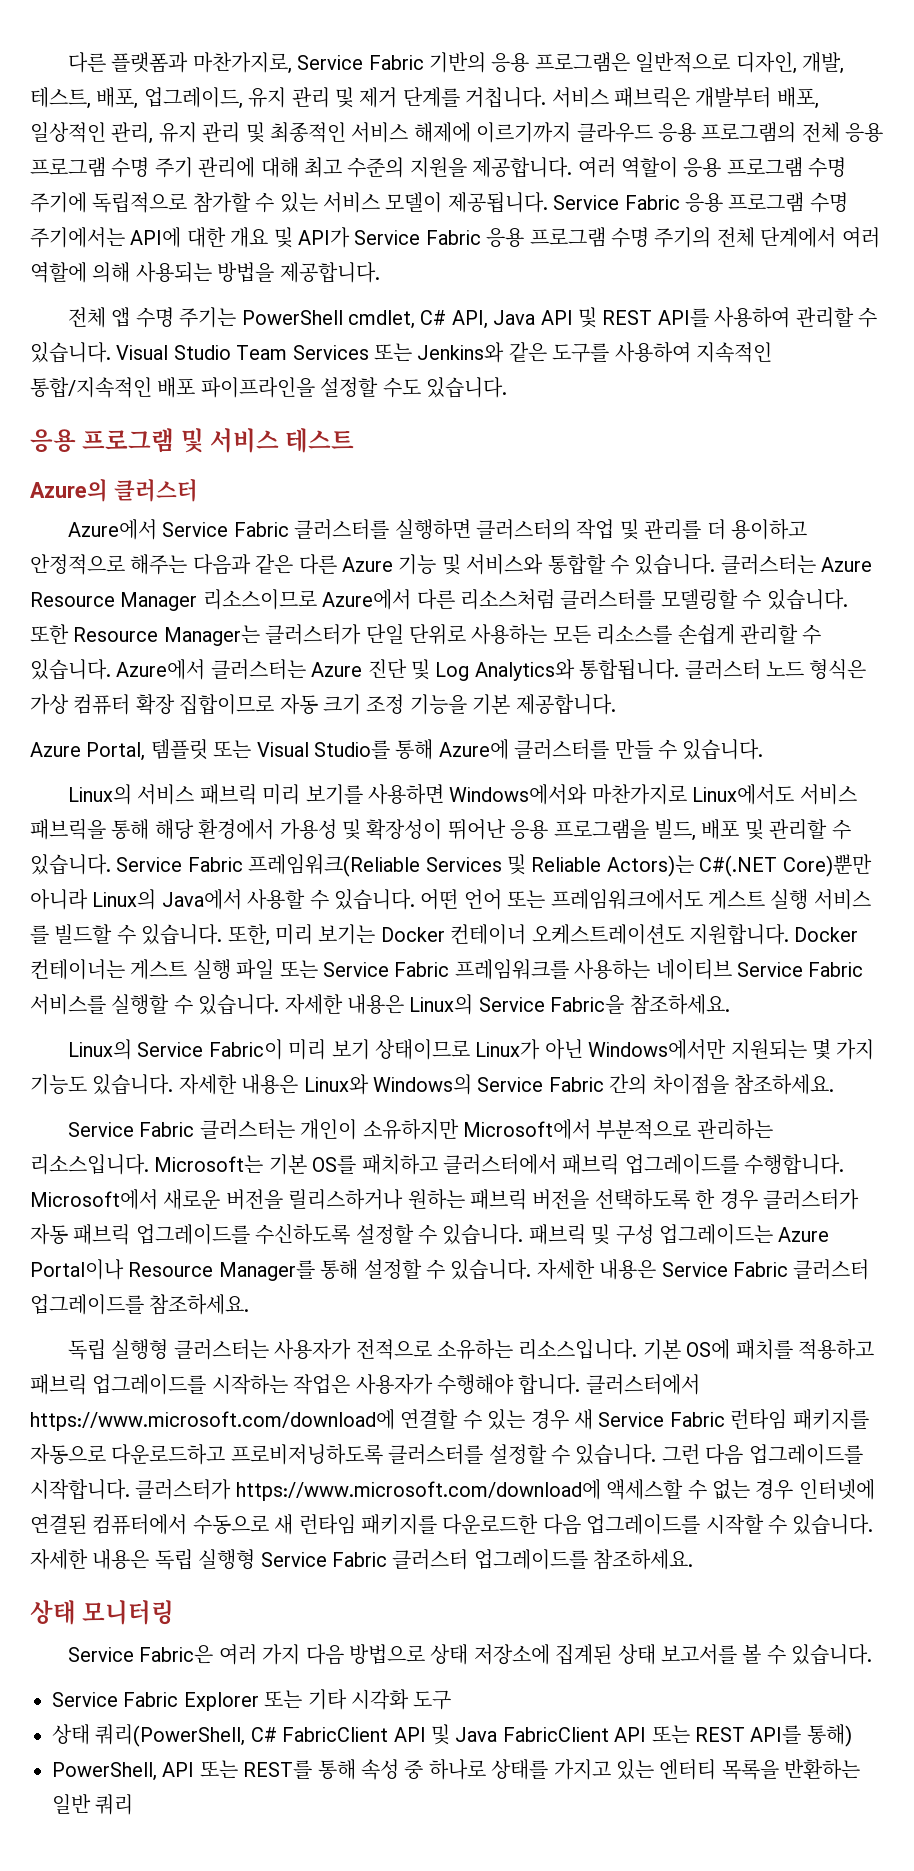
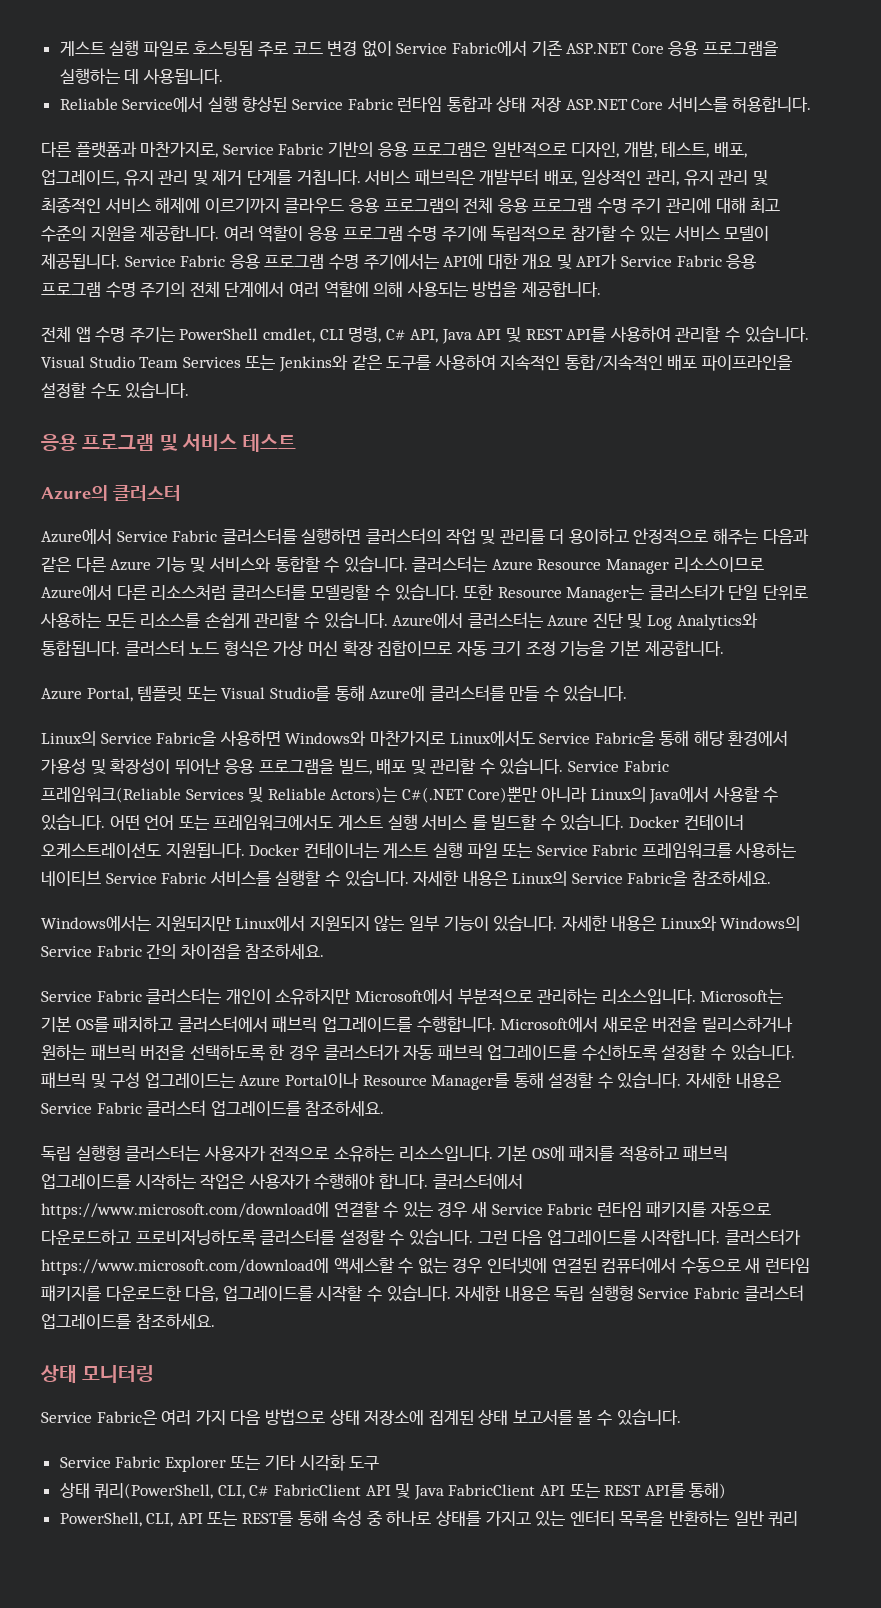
(67, 62) none -> [59,40,778,57] [59,68,223,84] [59,96,812,113] 게스트 실행 파일로 호스팅됨 주로 코드 변경 없이 Service Fabric에서 기존 ASP.NET Core 응용 프로그램을 실행하는 데 사용됩니다. // Reliable Service에서 실행 향상된 Service Fabric 런타임 통합과 상태 저장 ASP.NET Core 서비스를 허용합니다. //
(415, 319) none -> [319,327,382,343] CLI 명령,
[73,694,131,715] 컴퓨터 -> [307,641,338,656] 머신
[137,784,857,805] [30,819,106,840] 서비스 패브릭 미리 보기를 사용하면 Windows에서와 마찬가지로 Linux에서도 서비스 패브릭을 -> [100,730,655,746] Service Fabric을 사용하면 Windows와 마찬가지로 Linux에서도 Service Fabric을
[227,924,376,946] 또한, 미리 보기는 -> (625, 822) none
[688,924,789,945] 지원합니다. -> [165,843,245,858] 지원됩니다.
[67,1039,875,1060] [30,1074,87,1095] Linux의 Service Fabric이 미리 보기 상태이므로 Linux가 아닌 Windows에서만 지원되는 몇 가지 기능도 -> [41,915,489,932] Windows에서는 지원되지만 Linux에서 지원되지 않는 일부 기능이
[542,1514,581,1535] 다음 -> [185,1286,219,1302] 다음,
(246, 1735) none -> [217,1485,245,1499] CLI,
(157, 1771) none -> [146,1513,174,1527] CLI,

